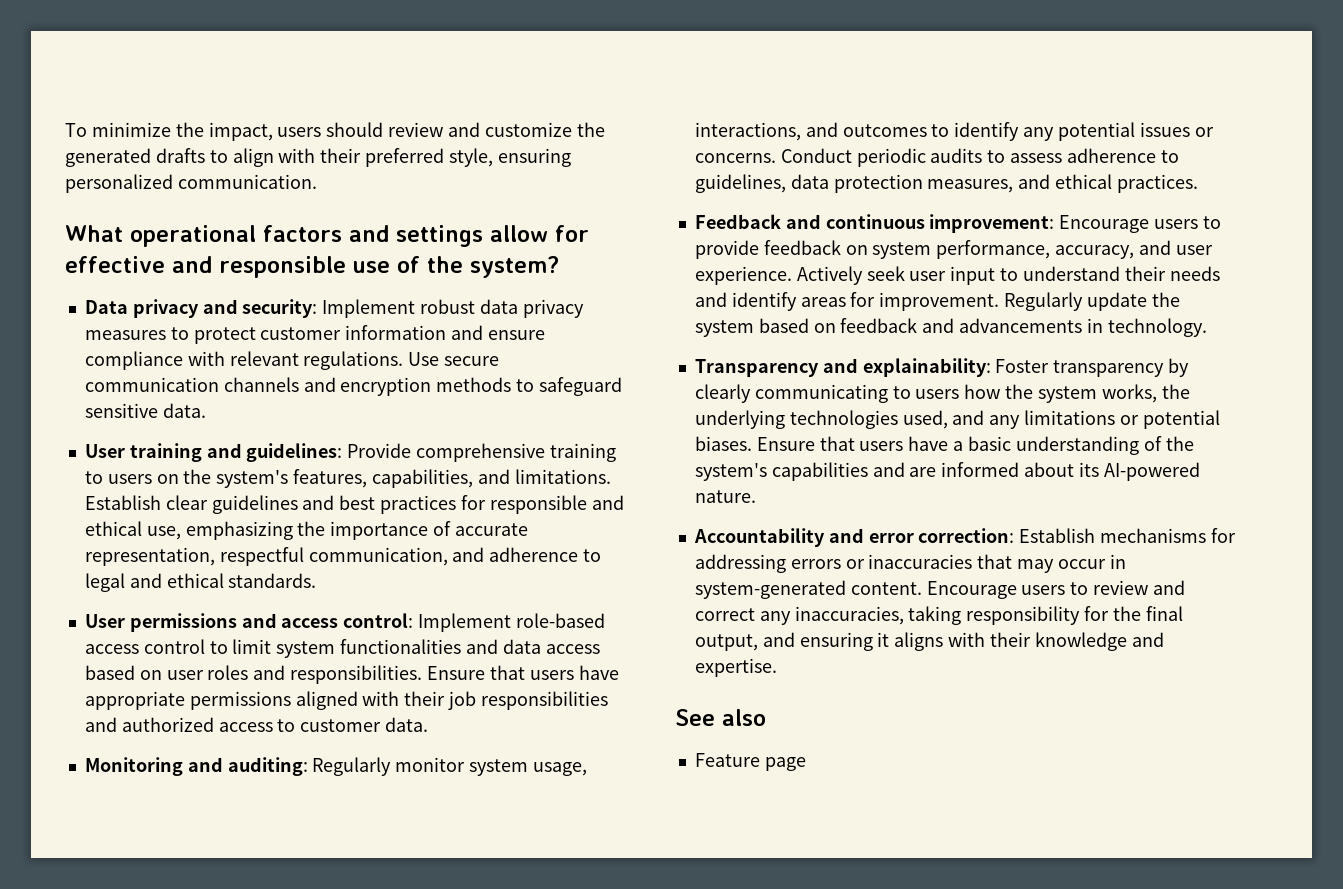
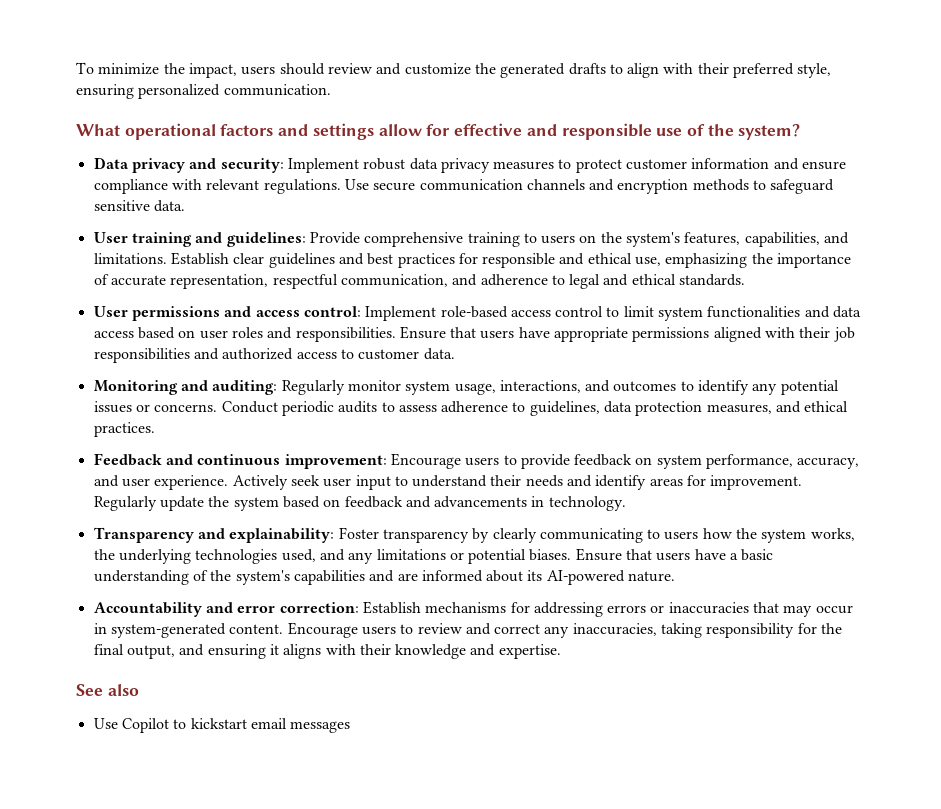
[694,753,806,771] Feature page -> [93,718,351,733] Use Copilot to kickstart email messages

